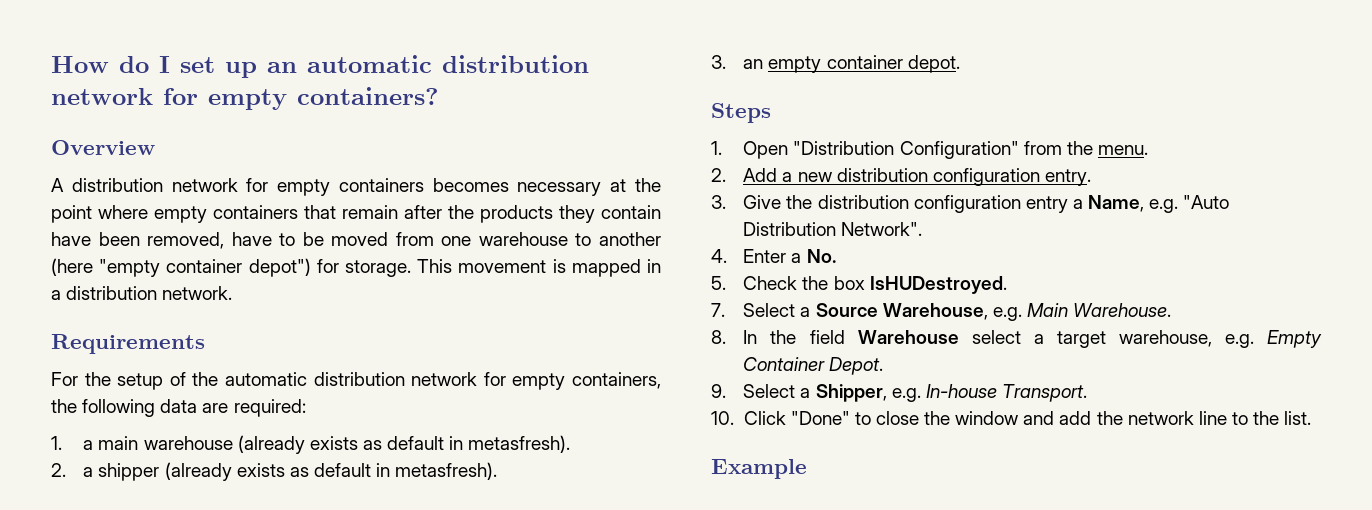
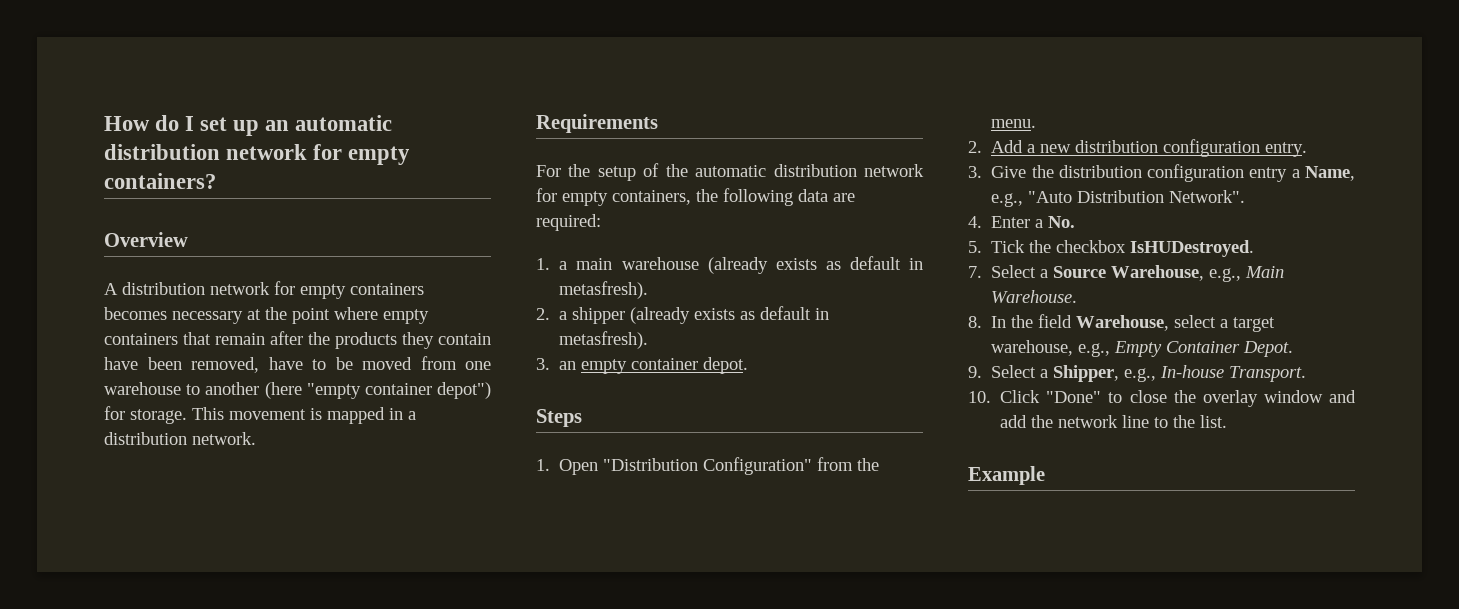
[1149,199,1179,213] e.g. -> [991,193,1024,207] e.g.,
[743,276,865,290] Check the box -> [991,240,1127,253] Tick the checkbox
[992,307,1022,321] e.g. -> [1209,268,1242,282] e.g.,
[857,330,959,344] Warehouse -> [1076,315,1170,331] Warehouse,
[1224,334,1254,348] e.g. -> [1078,343,1111,357] e.g.,
[891,388,921,402] e.g. -> [1124,368,1157,382] e.g.,
(951, 418) none -> [1202,390,1258,407] overlay

